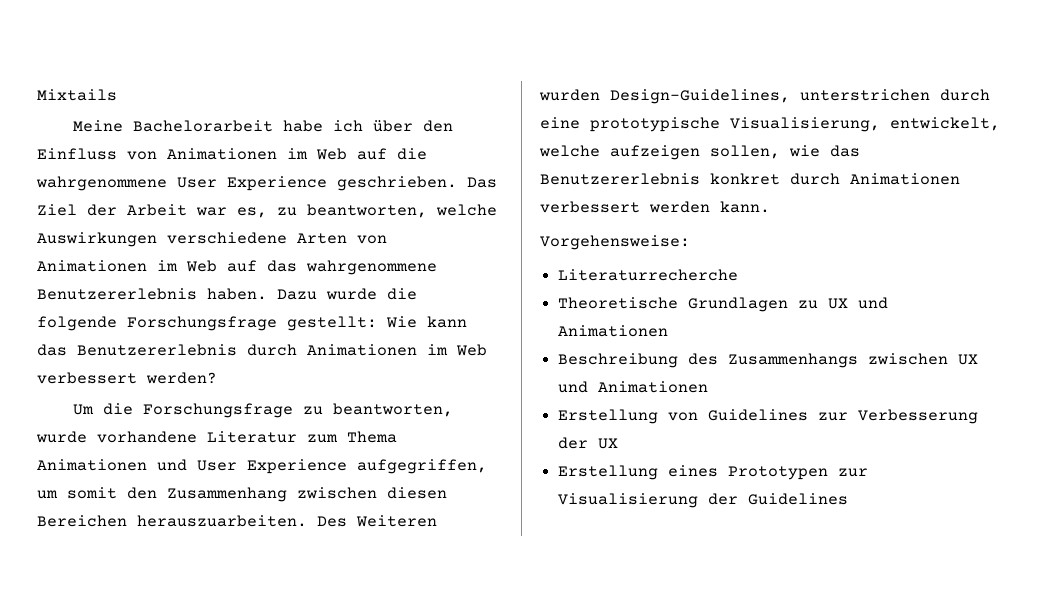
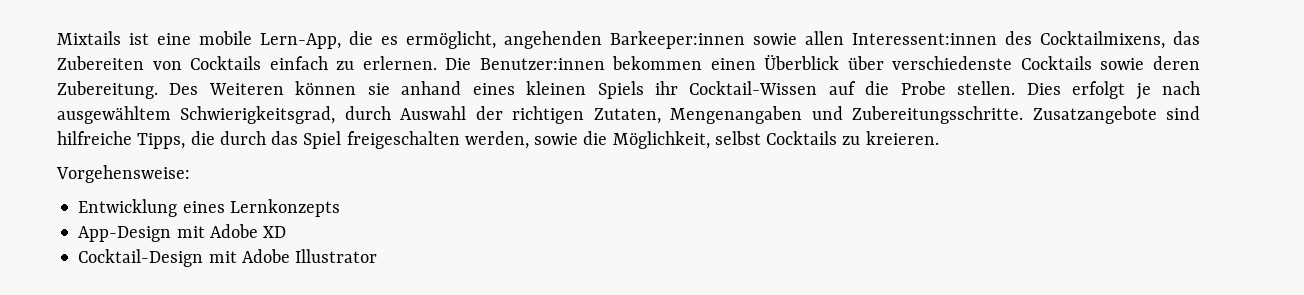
[73,120,454,132] [37,148,427,160] [36,176,497,191] [37,204,497,218] [37,232,387,247] [37,260,437,275] [37,288,417,300] [37,316,467,331] [37,344,487,356] [37,372,217,384] [73,403,454,418] [36,431,397,443] [37,459,487,474] [37,487,447,502] [37,515,437,527] [539,89,990,104] [540,117,1000,132] [539,145,860,160] [540,173,960,185] [540,201,770,213] [540,235,690,250] [558,269,739,281] [558,297,889,312] [558,325,669,337] [558,353,979,368] [558,381,709,393] [558,409,979,424] [558,437,619,449] [558,465,869,480] [558,493,849,508] // Meine Bachelorarbeit habe ich über den Einfluss von Animationen im Web auf die wahrgenommene User Experience geschrieben. Das Ziel der Arbeit war es, zu beantworten, welche Auswirkungen verschiedene Arten von Animationen im Web auf das wahrgenommene Benutzererlebnis haben. Dazu wurde die folgende Forschungsfrage gestellt: Wie kann das Benutzererlebnis durch Animationen im Web verbessert werden? // Um die Forschungsfrage zu beantworten, wurde vorhandene Literatur zum Thema Animationen und User Experience aufgegriffen, um somit den Zusammenhang zwischen diesen Bereichen herauszuarbeiten. Des Weiteren wurden Design-Guidelines, unterstrichen durch eine prototypische Visualisierung, entwickelt, welche aufzeigen sollen, wie das Benutzererlebnis konkret durch Animationen verbessert werden kann. // Vorgehensweise: // Literaturrecherche // Theoretische Grundlagen zu UX und Animationen // Beschreibung des Zusammenhangs zwischen UX und Animationen // Erstellung von Guidelines zur Verbesserung der UX // Erstellung eines Prototypen zur Visualisierung der Guidelines -> [129,31,1200,49] [57,54,1200,70] [57,81,1200,100] [57,106,1201,124] [57,131,939,149] [56,165,190,183] [78,199,340,217] [78,224,287,242] [78,249,378,267] ist eine mobile Lern-App, die es ermöglicht, angehenden Barkeeper:innen sowie allen Interessent:innen des Cocktailmixens, das Zubereiten von Cocktails einfach zu erlernen. Die Benutzer:innen bekommen einen Überblick über verschiedenste Cocktails sowie deren Zubereitung. Des Weiteren können sie anhand eines kleinen Spiels ihr Cocktail-Wissen auf die Probe stellen. Dies erfolgt je nach ausgewähltem Schwierigkeitsgrad, durch Auswahl der richtigen Zutaten, Mengenangaben und Zubereitungsschritte. Zusatzangebote sind hilfreiche Tipps, die durch das Spiel freigeschalten werden, sowie die Möglichkeit, selbst Cocktails zu kreieren. // Vorgehensweise: // Entwicklung eines Lernkonzepts // App-Design mit Adobe XD // Cocktail-Design mit Adobe Illustrator

